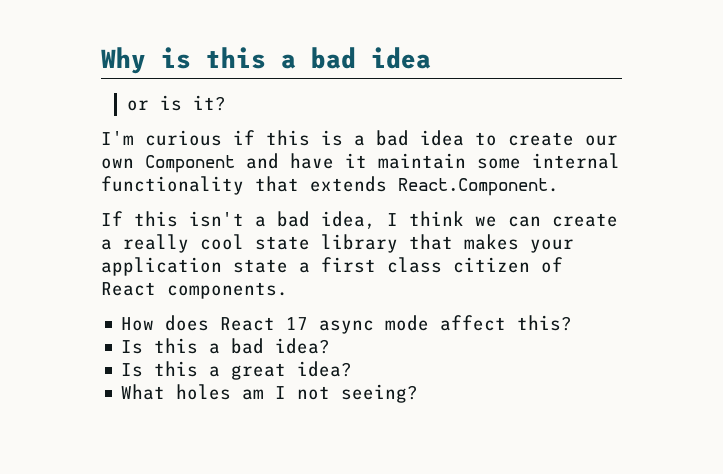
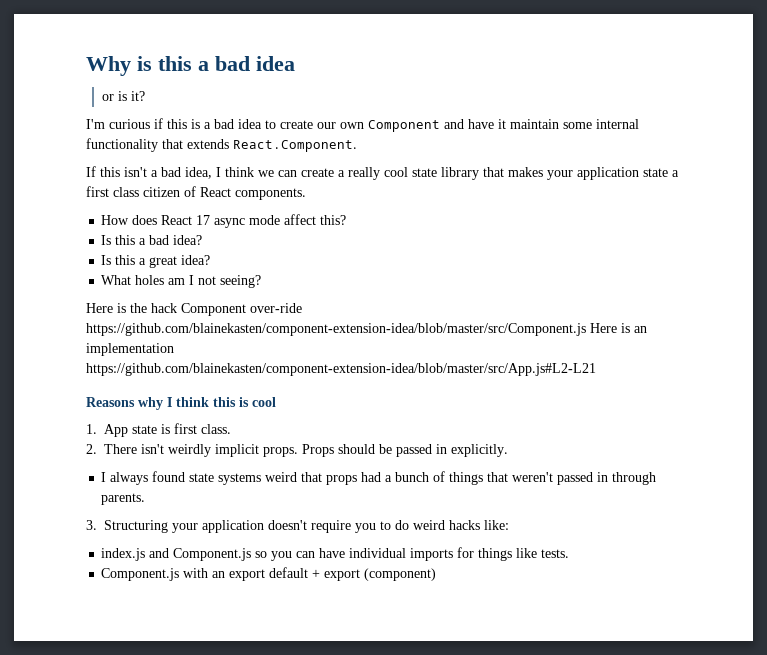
(419, 393) none -> [86,303,302,316] [86,323,647,336] [86,343,174,356] [86,363,596,376] [86,397,276,410] [86,423,231,437] [86,444,508,457] [101,471,657,485] [101,493,146,505] [86,520,509,533] [101,547,570,561] [101,567,437,581] // Here is the hack Component over-ride https://github.com/blainekasten/component-extension-idea/blob/master/src/Component.js Here is an implementation https://github.com/blainekasten/component-extension-idea/blob/master/src/App.js#L2-L21 // Reasons why I think this is cool // 1. App state is first class. // 2. There isn't weirdly implicit props. Props should be passed in explicitly. // I always found state systems weird that props had a bunch of things that weren't passed in through parents. // 3. Structuring your application doesn't require you to do weird hacks like: // index.js and Component.js so you can have individual imports for things like tests. // Component.js with an export default + export (component)

